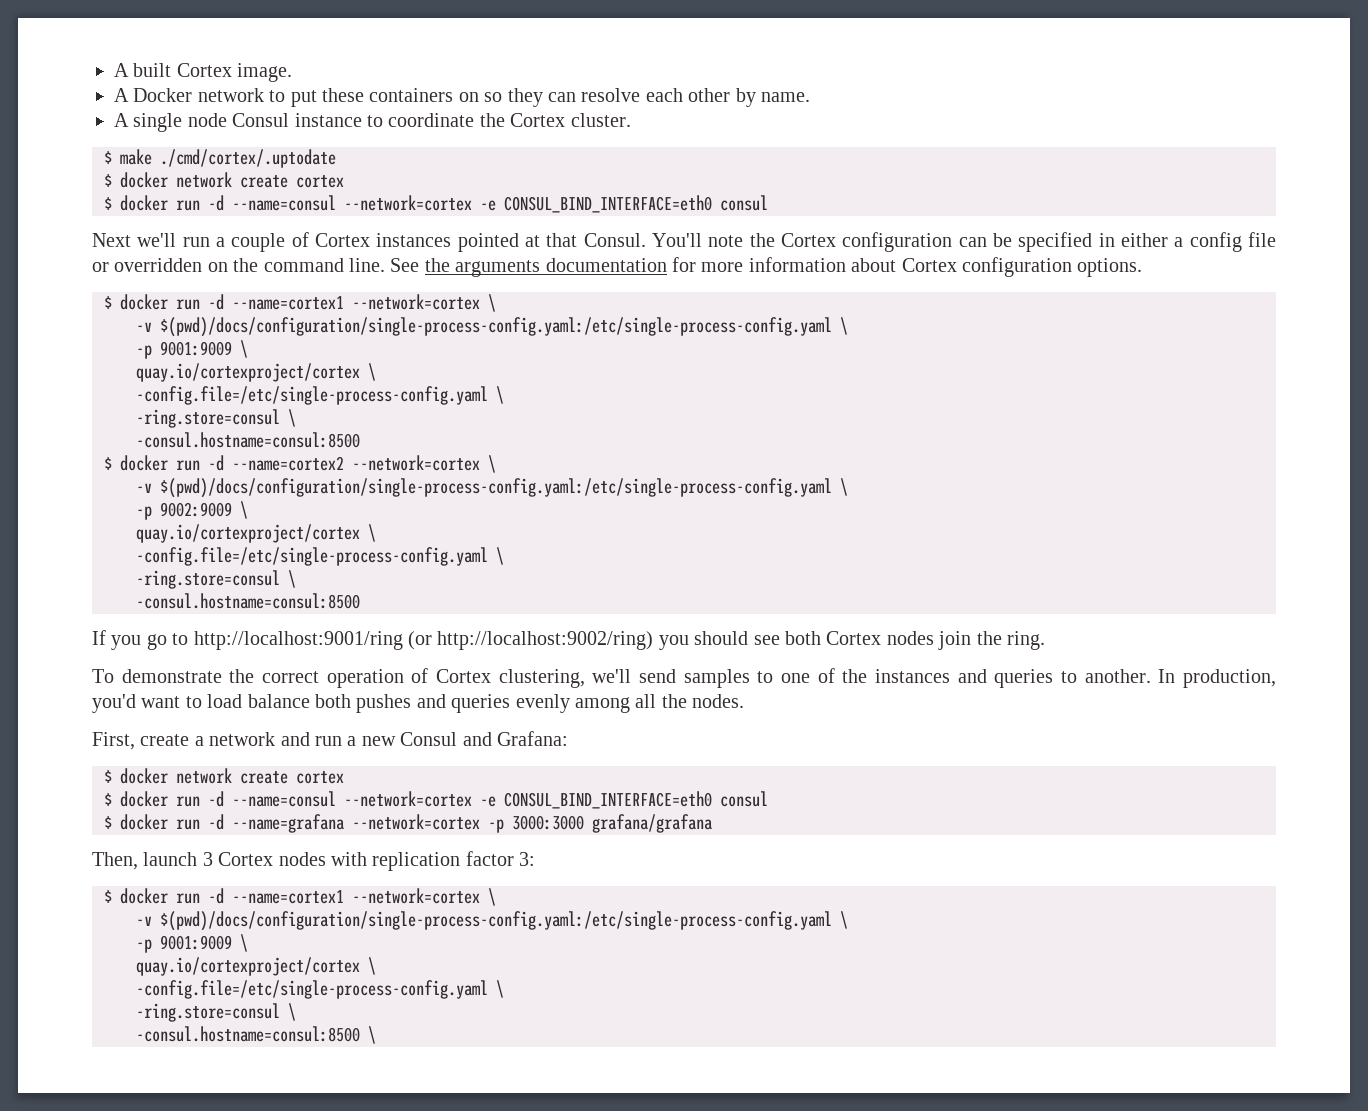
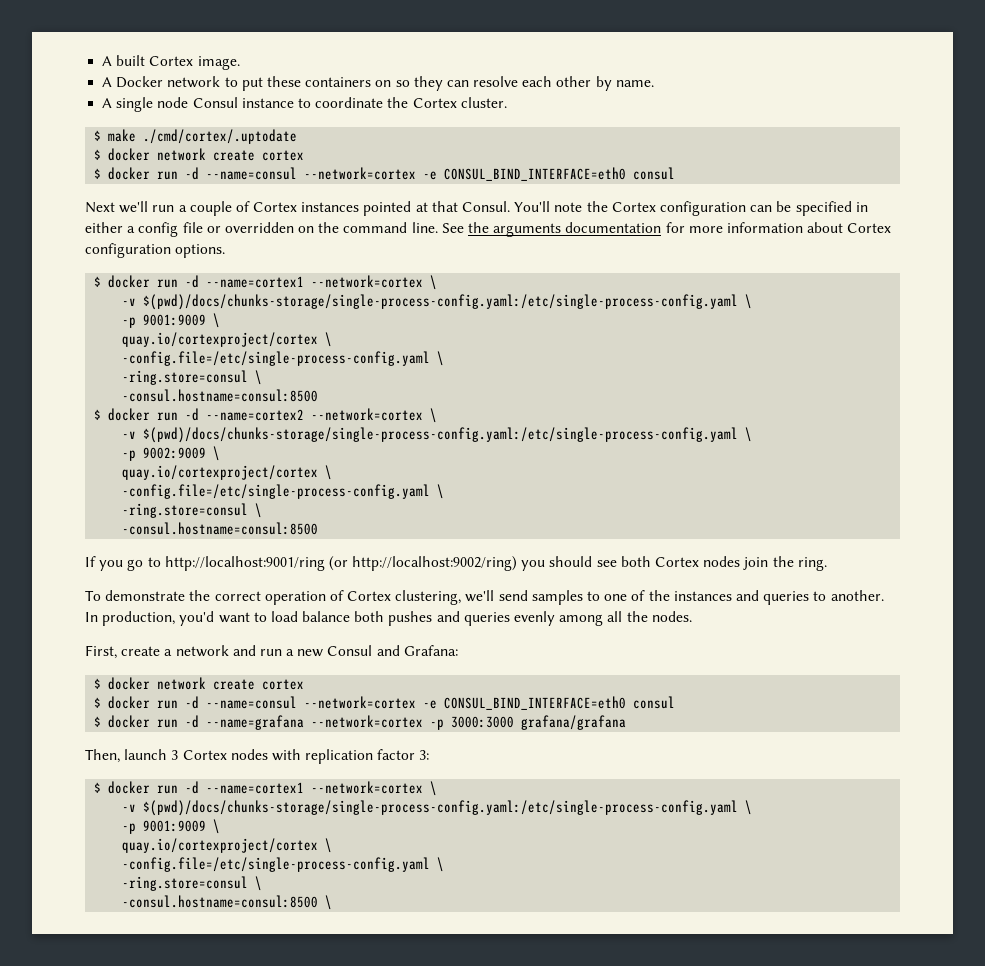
[160,317,832,337] $(pwd)/docs/configuration/single-process-config.yaml:/etc/single-process-config.yaml -> [143,294,739,310] $(pwd)/docs/chunks-storage/single-process-config.yaml:/etc/single-process-config.yaml
[160,478,832,498] $(pwd)/docs/configuration/single-process-config.yaml:/etc/single-process-config.yaml -> [143,427,739,443] $(pwd)/docs/chunks-storage/single-process-config.yaml:/etc/single-process-config.yaml
[160,911,832,931] $(pwd)/docs/configuration/single-process-config.yaml:/etc/single-process-config.yaml -> [143,800,739,816] $(pwd)/docs/chunks-storage/single-process-config.yaml:/etc/single-process-config.yaml

